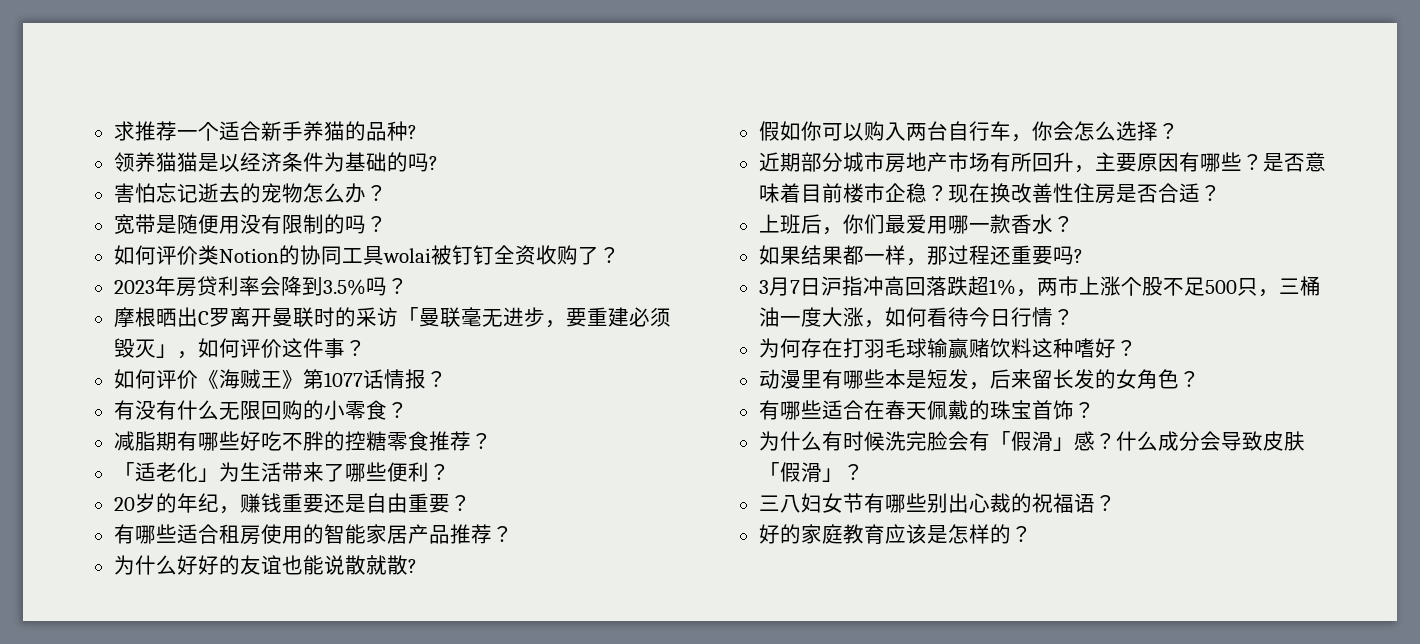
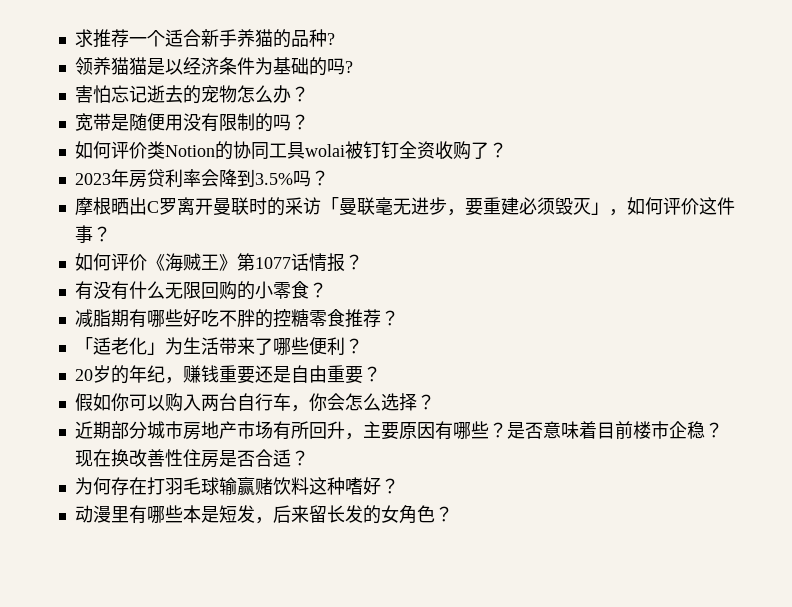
[113,524,513,545] [113,555,417,575] // 有哪些适合租房使用的智能家居产品推荐？ // 为什么好好的友谊也能说散就散? -> (381, 374) none
[758,214,1074,235] [758,245,1083,266] [758,276,1321,297] [758,307,1074,328] // 上班后，你们最爱用哪一款香水？ // 如果结果都一样，那过程还重要吗? // 3月7日沪指冲高回落跌超1%，两市上涨个股不足500只，三桶油一度大涨，如何看待今日行情？ -> (309, 458) none
[758,400,1095,420] [758,431,1305,451] [758,462,864,482] [758,493,1116,513] [758,524,1032,544] // 有哪些适合在春天佩戴的珠宝首饰？ // 为什么有时候洗完脸会有「假滑」感？什么成分会导致皮肤「假滑」？ // 三八妇女节有哪些别出心裁的祝福语？ // 好的家庭教育应该是怎样的？ -> (453, 514) none

